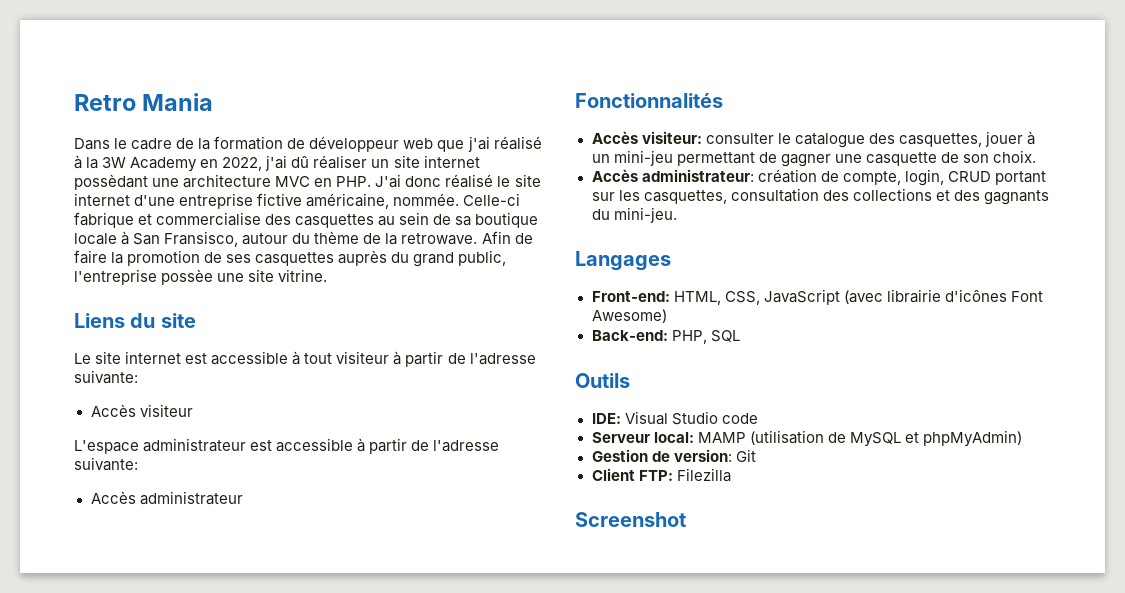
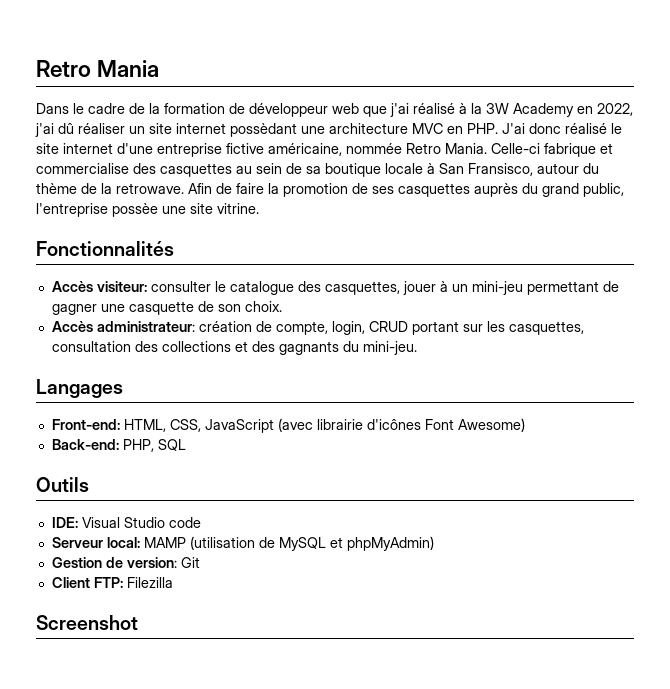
[393,193,460,206] nommée. -> [346,143,487,154] nommée Retro Mania.
[74,313,196,328] [74,351,536,367] [74,370,138,384] [90,404,193,417] [74,438,500,454] [74,457,138,471] [90,491,243,505] // Liens du site // Le site internet est accessible à tout visiteur à partir de l'adresse suivante: // Accès visiteur // L'espace administrateur est accessible à partir de l'adresse suivante: // Accès administrateur -> (259, 208) none

